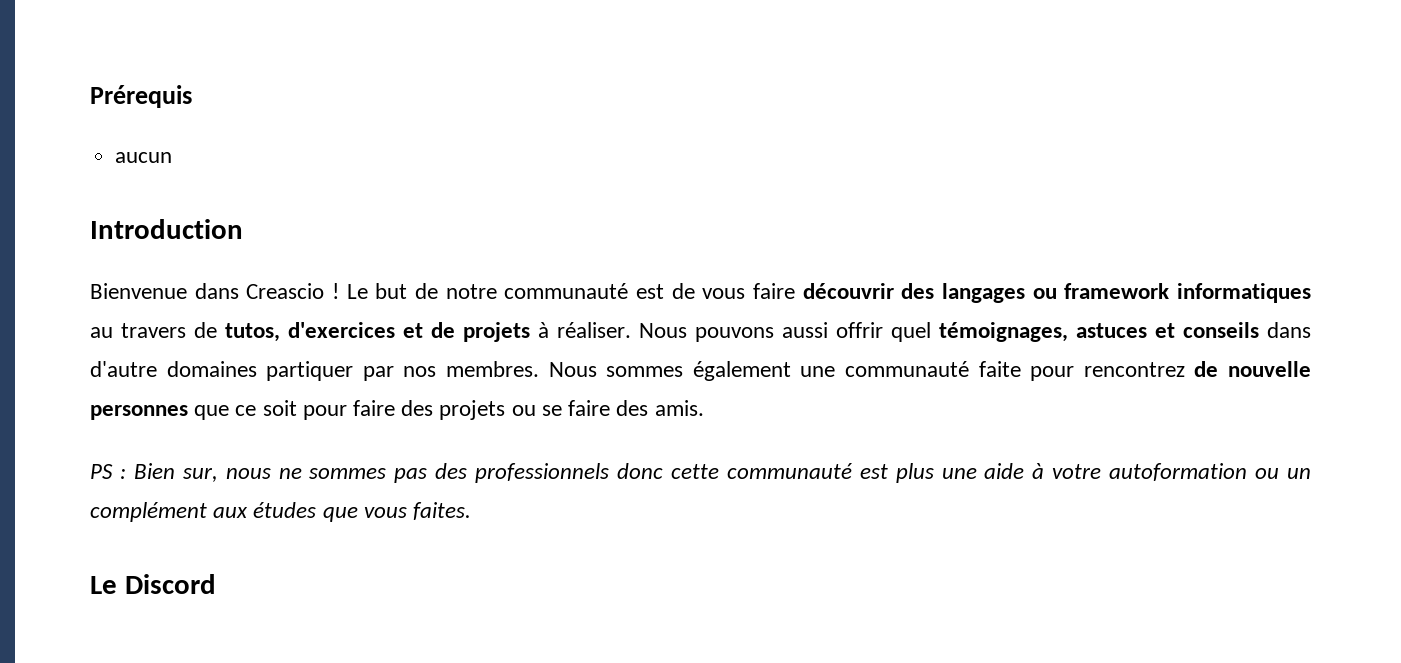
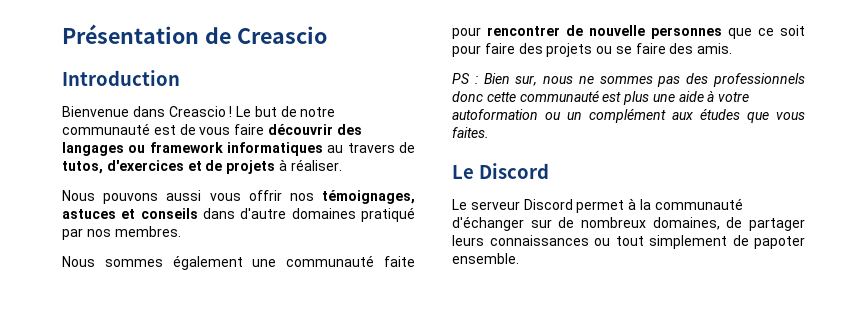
[90,85,192,108] [115,152,173,163] Prérequis // aucun -> [62,24,327,44] Présentation de Creascio
(631, 330) none -> (342, 165) //
[836,322,931,342] offrir quel -> [209,190,314,201] vous offrir nos
[266,361,354,381] partiquer -> [361,207,415,222] pratiqué
(539, 369) none -> (181, 231) //
[1083,362,1185,377] rencontrez -> [487,26,560,36] rencontrer
(216, 584) none -> [452,198,743,213] [452,216,805,231] [452,235,805,249] [452,253,519,264] // Le serveur Discord permet à la communauté d'échanger sur de nombreux domaines, de partager leurs connaissances ou tout simplement de papoter ensemble.

